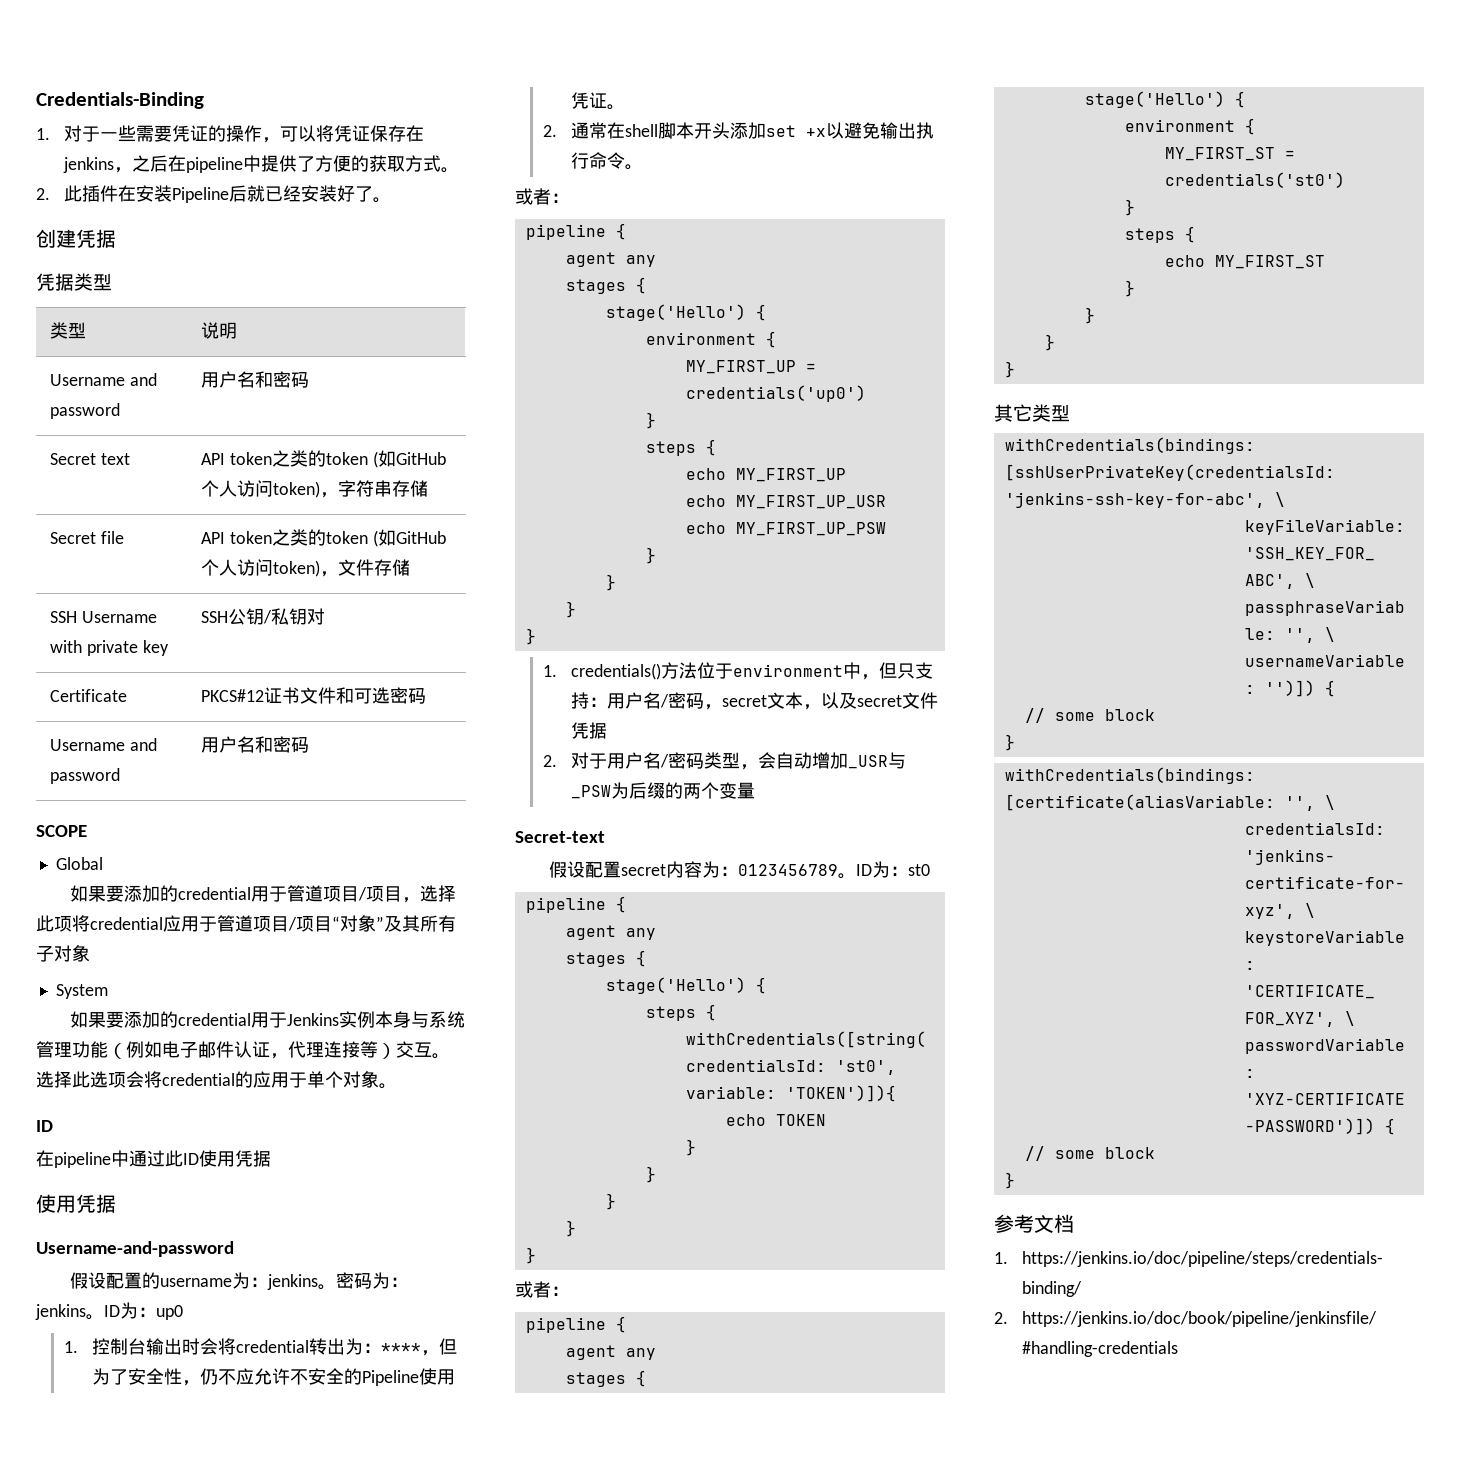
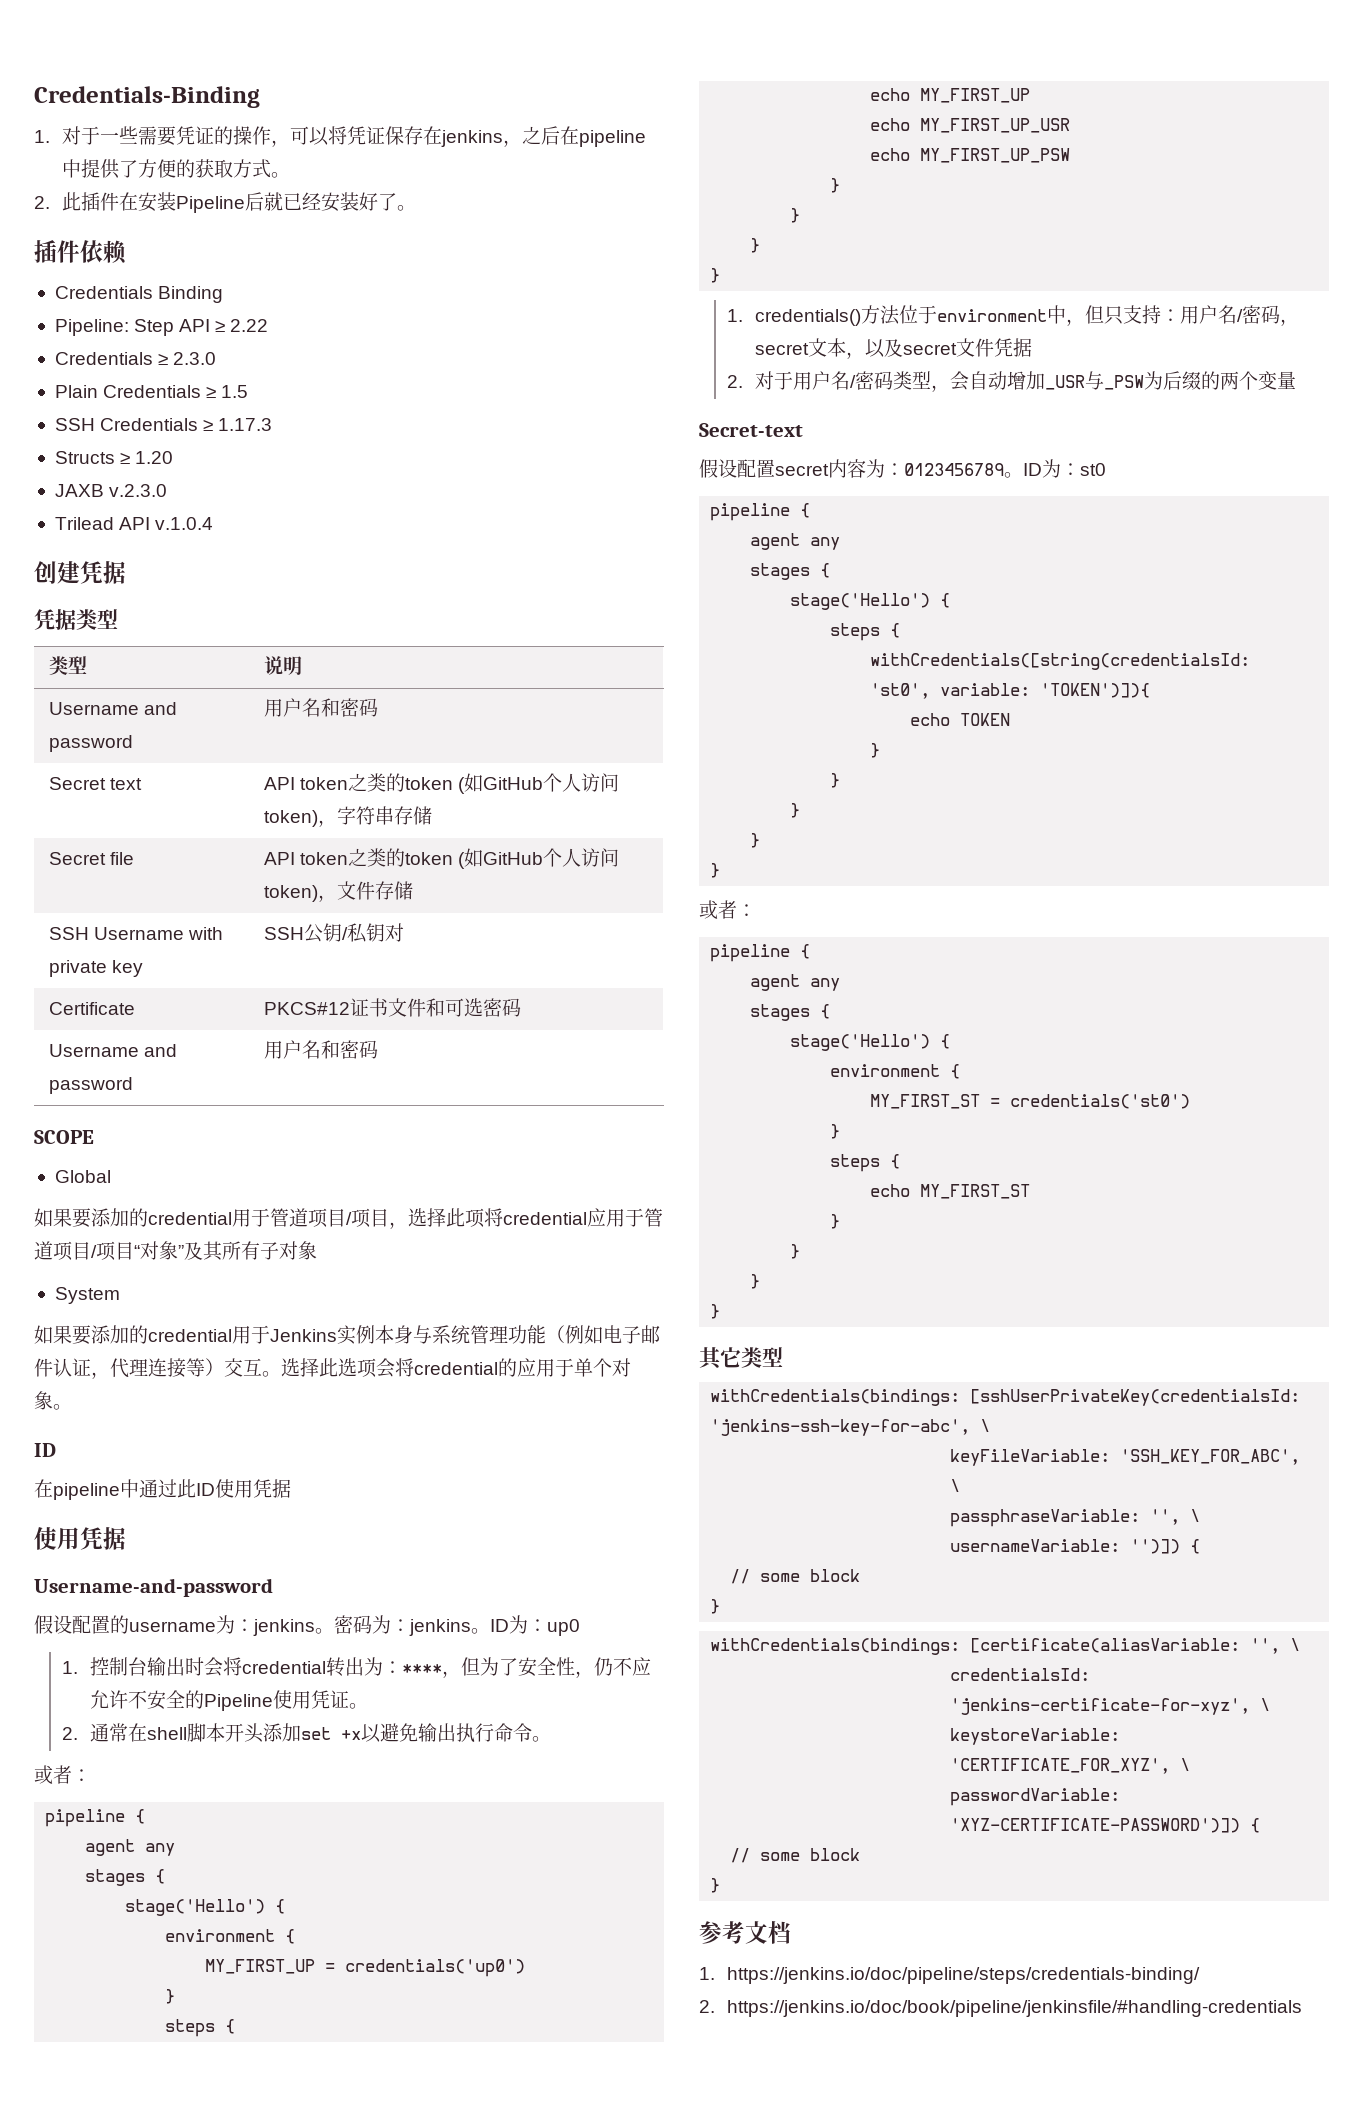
(391, 200) none -> [34,240,127,264] [54,286,224,303] [54,319,269,336] [54,352,217,365] [54,385,249,398] [54,418,273,431] [54,451,174,464] [54,484,168,497] [54,517,214,530] // 插件依赖 // Credentials Binding // Pipeline: Step API ≥ 2.22 // Credentials ≥ 2.3.0 // Plain Credentials ≥ 1.5 // SSH Credentials ≥ 1.17.3 // Structs ≥ 1.20 // JAXB v.2.3.0 // Trilead API v.1.0.4

